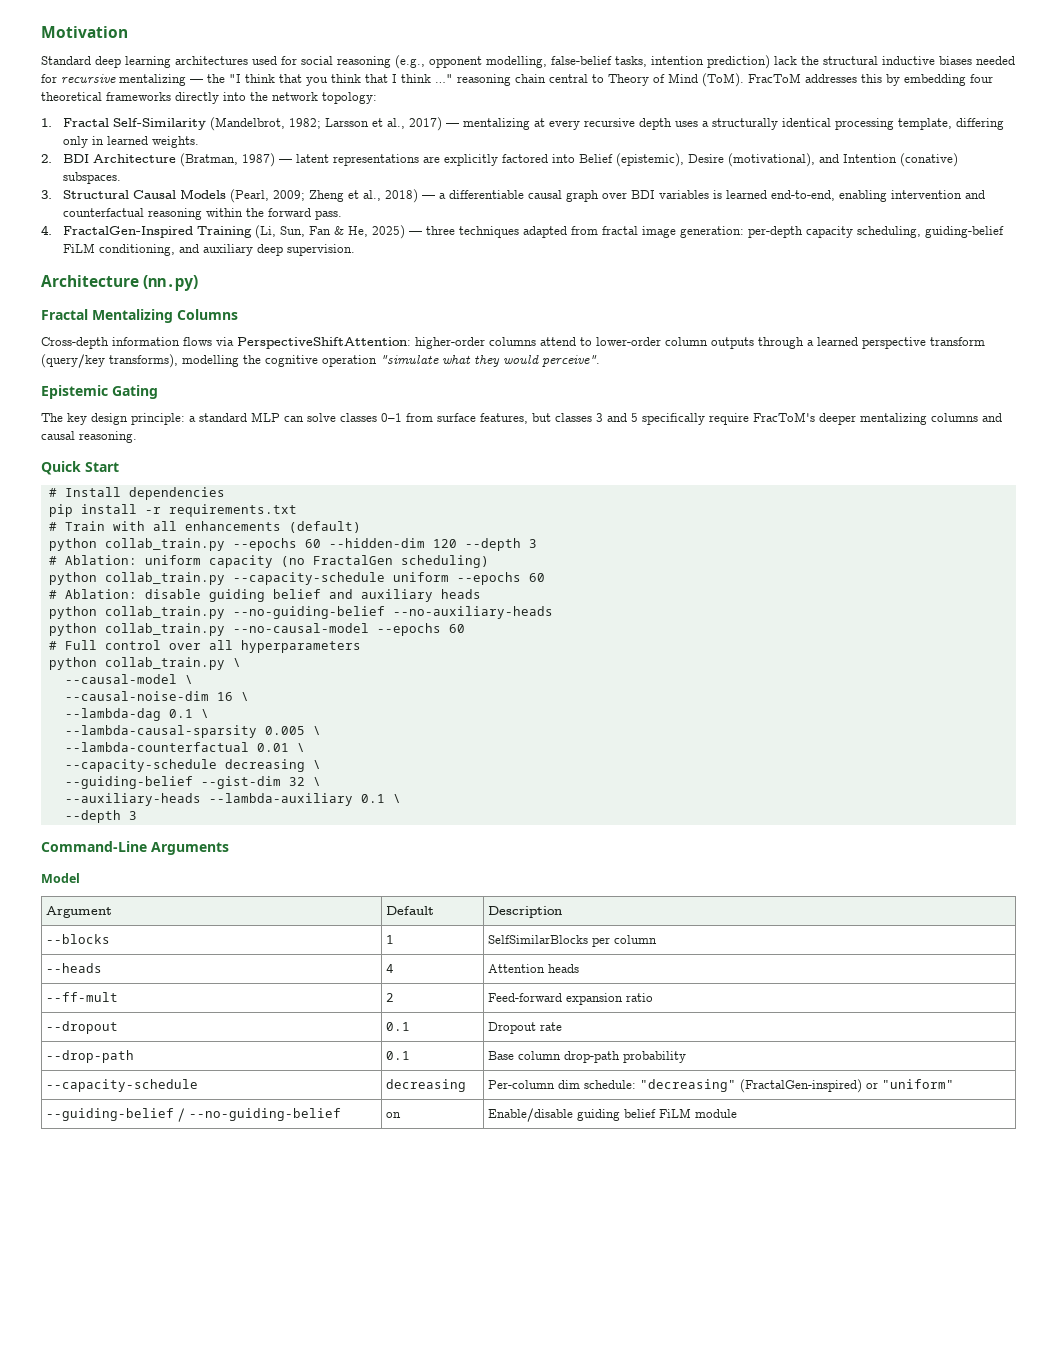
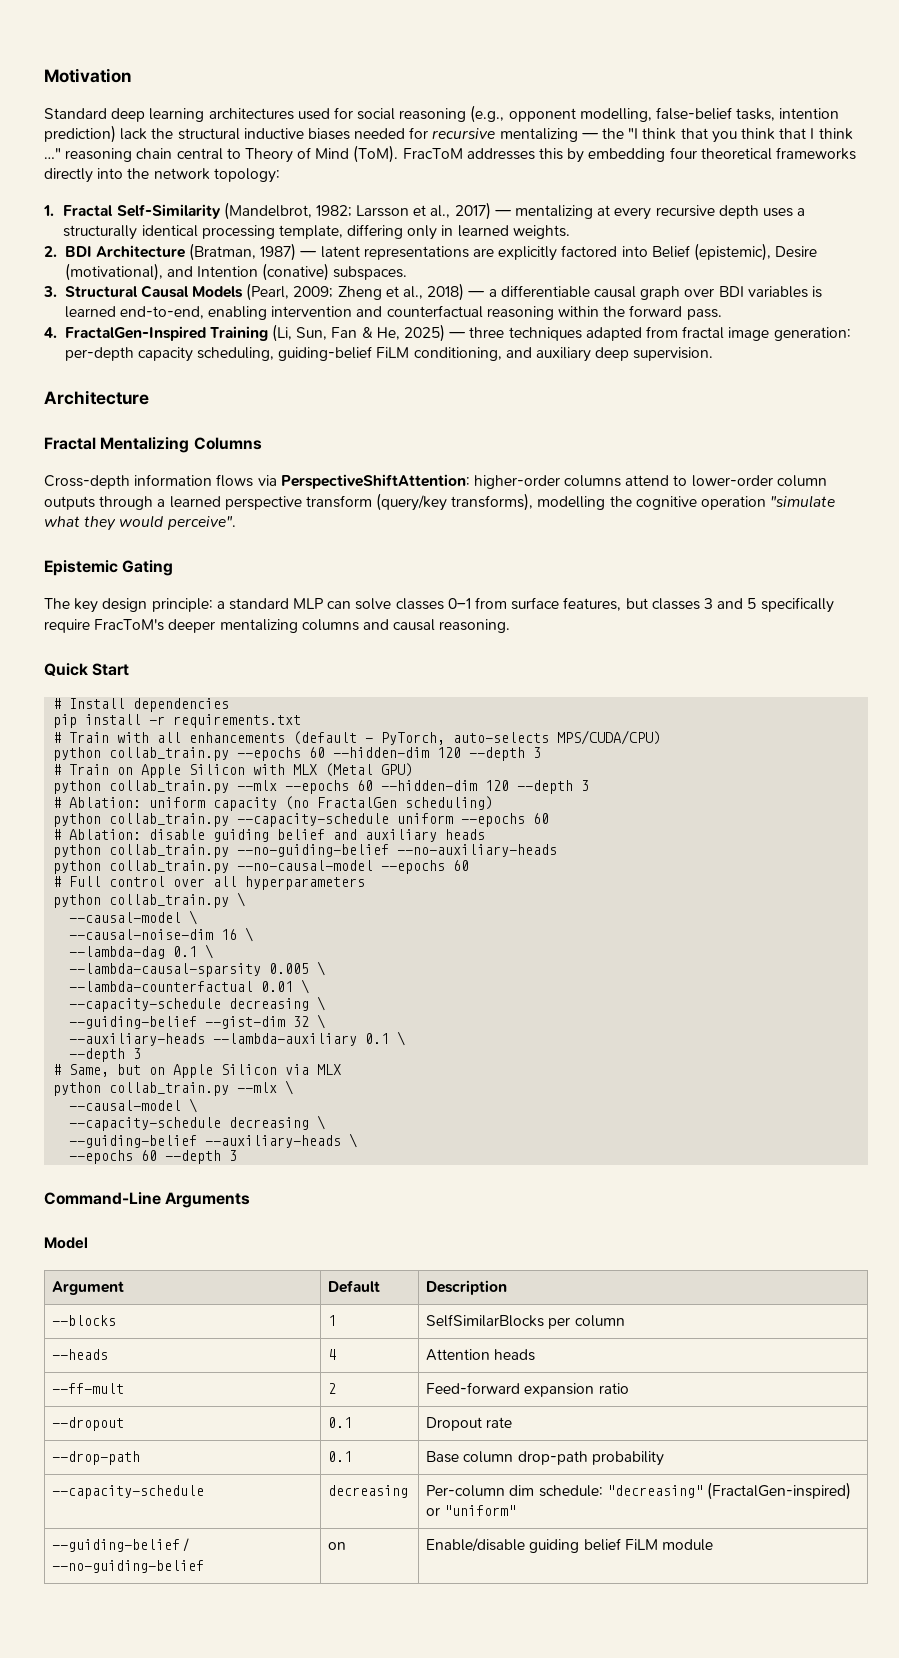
[143,275,199,291] (nn.py) -> (149, 397) none
[288,521,361,533] (default) -> [293,730,662,745] (default — PyTorch, auto-selects MPS/CUDA/CPU)
(537, 543) none -> [53,763,414,778] [53,780,590,794] // # Train on Apple Silicon with MLX (Metal GPU) // python collab_train.py --mlx --epochs 60 --hidden-dim 120 --depth 3
(137, 815) none -> [53,1064,342,1078] [53,1080,294,1096] [69,1098,198,1113] [69,1115,326,1131] [69,1133,358,1148] [69,1150,238,1164] // # Same, but on Apple Silicon via MLX // python collab_train.py --mlx \ // --causal-model \ // --capacity-schedule decreasing \ // --guiding-belief --auxiliary-heads \ // --epochs 60 --depth 3

